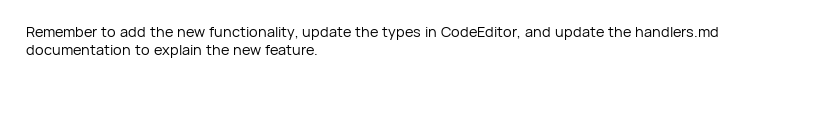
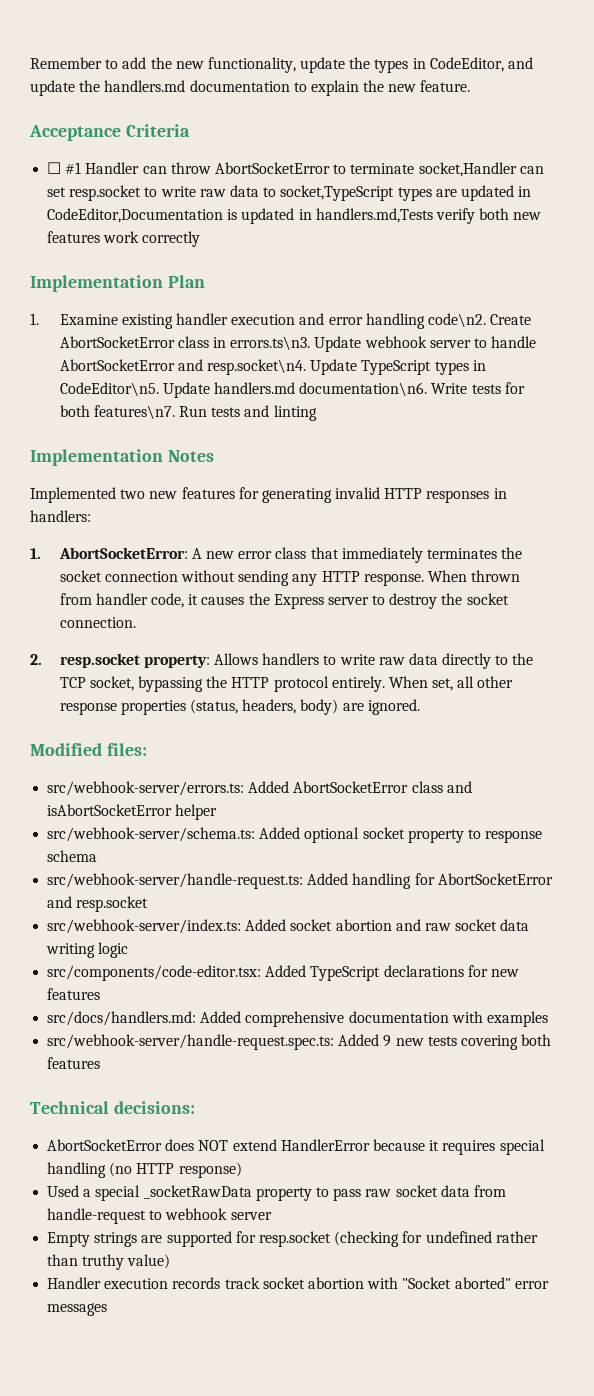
(318, 50) none -> [29,124,190,141] [47,162,544,177] [47,185,532,201] [47,208,542,224] [47,231,201,247] [30,275,205,292] [30,313,532,329] [59,336,537,352] [59,359,486,375] [59,382,525,398] [59,405,317,421] [30,449,214,466] [30,487,507,503] [30,510,91,522] [30,547,523,563] [59,570,521,586] [59,593,509,609] [59,617,136,628] [30,653,534,669] [59,676,514,692] [59,699,420,715] [30,743,147,756] [47,781,472,796] [47,804,218,820] [47,827,543,843] [47,850,98,862] [47,873,553,889] [47,896,149,912] [47,919,530,934] [46,942,129,958] [47,965,519,981] [47,988,101,1000] [47,1011,548,1027] [47,1034,552,1050] [47,1057,101,1069] [30,1101,195,1114] [47,1139,545,1155] [47,1162,242,1178] [47,1185,506,1201] [47,1208,272,1224] [47,1231,538,1247] [47,1254,171,1270] [47,1277,549,1289] [47,1303,108,1316] // Acceptance Criteria // ☐ #1 Handler can throw AbortSocketError to terminate socket,Handler can set resp.socket to write raw data to socket,TypeScript types are updated in CodeEditor,Documentation is updated in handlers.md,Tests verify both new features work correctly // Implementation Plan // 1. Examine existing handler execution and error handling code\n2. Create AbortSocketError class in errors.ts\n3. Update webhook server to handle AbortSocketError and resp.socket\n4. Update TypeScript types in CodeEditor\n5. Update handlers.md documentation\n6. Write tests for both features\n7. Run tests and linting // Implementation Notes // Implemented two new features for generating invalid HTTP responses in handlers: // 1. AbortSocketError: A new error class that immediately terminates the socket connection without sending any HTTP response. When thrown from handler code, it causes the Express server to destroy the socket connection. // 2. resp.socket property: Allows handlers to write raw data directly to the TCP socket, bypassing the HTTP protocol entirely. When set, all other response properties (status, headers, body) are ignored. // Modified files: // src/webhook-server/errors.ts: Added AbortSocketError class and isAbortSocketError helper // src/webhook-server/schema.ts: Added optional socket property to response schema // src/webhook-server/handle-request.ts: Added handling for AbortSocketError and resp.socket // src/webhook-server/index.ts: Added socket abortion and raw socket data writing logic // src/components/code-editor.tsx: Added TypeScript declarations for new features // src/docs/handlers.md: Added comprehensive documentation with examples // src/webhook-server/handle-request.spec.ts: Added 9 new tests covering both features // Technical decisions: // AbortSocketError does NOT extend HandlerError because it requires special handling (no HTTP response) // Used a special _socketRawData property to pass raw socket data from handle-request to webhook server // Empty strings are supported for resp.socket (checking for undefined rather than truthy value) // Handler execution records track socket abortion with "Socket aborted" error messages

